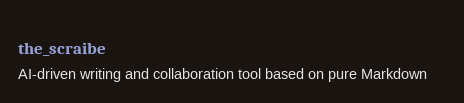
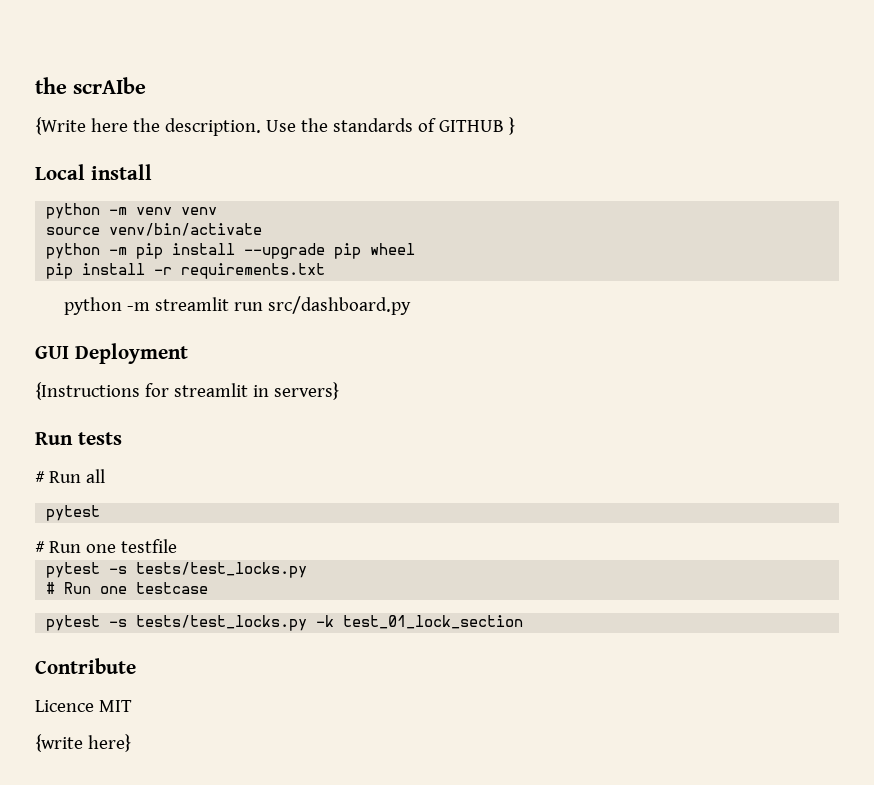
[18,42,106,56] [18,68,427,82] the_scraibe // AI-driven writing and collaboration tool based on pure Markdown -> [35,77,146,94] [35,117,515,136] [35,164,152,180] [46,203,218,219] [46,223,263,236] [46,243,416,259] [46,263,326,279] [64,296,412,315] [35,343,188,364] [35,382,339,400] [35,432,122,445] [35,469,105,483] [46,505,101,521] [35,539,177,553] [46,562,308,578] [46,582,209,594] [46,615,524,631] [35,658,136,674] [35,700,132,712] [35,734,131,752] the scrAIbe // {Write here the description. Use the standards of GITHUB } // Local install // python -m venv venv // source venv/bin/activate // python -m pip install --upgrade pip wheel // pip install -r requirements.txt // python -m streamlit run src/dashboard.py // GUI Deployment // {Instructions for streamlit in servers} // Run tests // # Run all // pytest // # Run one testfile // pytest -s tests/test_locks.py // # Run one testcase // pytest -s tests/test_locks.py -k test_01_lock_section // Contribute // Licence MIT // {write here}

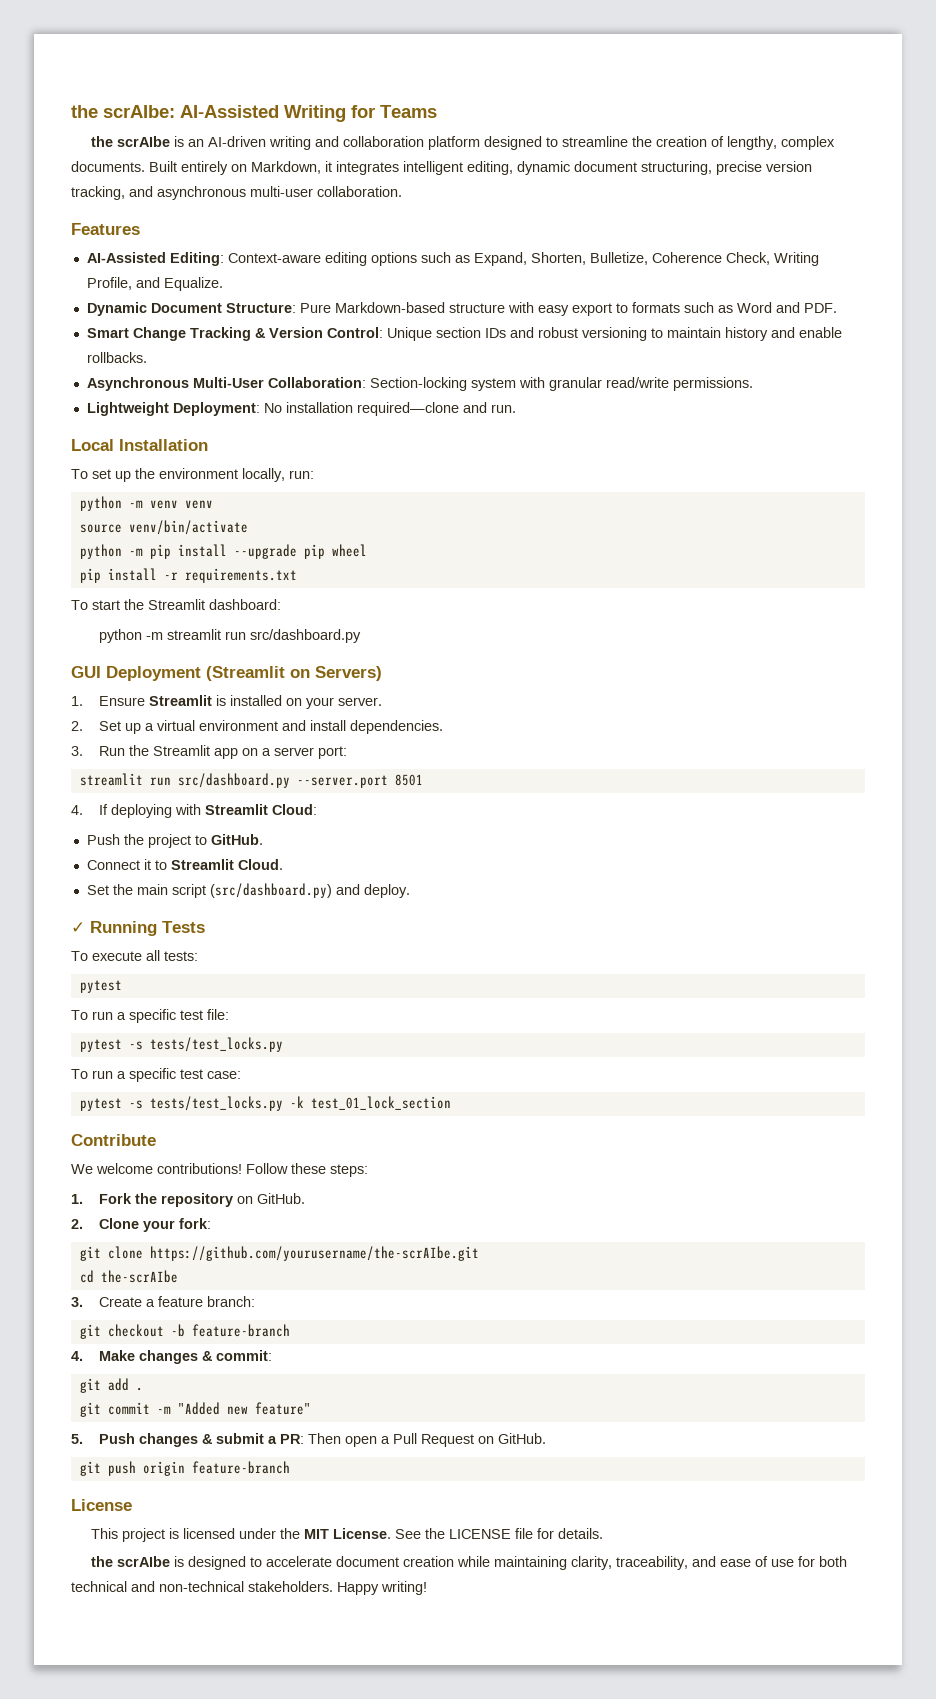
[35,77,146,94] [35,117,515,136] [35,164,152,180] the scrAIbe // {Write here the description. Use the standards of GITHUB } // Local install -> [71,105,437,122] [91,136,836,150] [71,161,812,175] [71,186,402,200] [71,223,140,235] [86,252,819,266] [86,277,223,291] [86,302,837,316] [86,327,842,341] [86,352,147,363] [86,377,753,391] [86,402,516,416] [71,439,208,451] [71,468,314,482] the scrAIbe: AI-Assisted Writing for Teams // the scrAIbe is an AI-driven writing and collaboration platform designed to streamline the creation of lengthy, complex documents. Built entirely on Markdown, it integrates intelligent editing, dynamic document structuring, precise version tracking, and asynchronous multi-user collaboration. // Features // AI-Assisted Editing: Context-aware editing options such as Expand, Shorten, Bulletize, Coherence Check, Writing Profile, and Equalize. // Dynamic Document Structure: Pure Markdown-based structure with easy export to formats such as Word and PDF. // Smart Change Tracking & Version Control: Unique section IDs and robust versioning to maintain history and enable rollbacks. // Asynchronous Multi-User Collaboration: Section-locking system with granular read/write permissions. // Lightweight Deployment: No installation required—clone and run. // Local Installation // To set up the environment locally, run:
(326, 271) none -> [71,599,281,610] // To start the Streamlit dashboard:
[35,382,339,400] [35,432,122,445] [35,471,81,483] // {Instructions for streamlit in servers} // Run tests // # Run -> [206,666,382,681] [71,695,382,709] [71,720,443,734] [71,745,347,759] [79,773,423,788] [71,804,317,818] [86,834,263,848] [86,859,283,870] [86,883,410,898] [71,921,205,936] [71,951,142,961] (Streamlit on Servers) // 1. Ensure Streamlit is installed on your server. // 2. Set up a virtual environment and install dependencies. // 3. Run the Streamlit app on a server port: // streamlit run src/dashboard.py --server.port 8501 // 4. If deploying with Streamlit Cloud: // Push the project to GitHub. // Connect it to Streamlit Cloud. // Set the main script (src/dashboard.py) and deploy. // ✓ Running Tests // To execute
(105, 476) none -> [164,951,198,961] tests:
[35,539,177,553] [46,562,308,578] [46,582,209,594] # Run one testfile // pytest -s tests/test_locks.py // # Run one testcase -> [71,1009,229,1023] [79,1037,283,1052] [71,1068,241,1082] To run a specific test file: // pytest -s tests/test_locks.py // To run a specific test case:
[35,700,132,712] [35,734,131,752] Licence MIT // {write here} -> [71,1163,368,1177] [71,1193,305,1207] [71,1218,211,1232] [79,1246,479,1261] [79,1270,178,1283] [71,1296,255,1307] [79,1324,290,1339] [71,1350,272,1364] [79,1378,143,1393] [79,1402,311,1417] [71,1433,546,1447] [79,1461,290,1476] [71,1499,132,1511] [91,1528,604,1542] [91,1556,848,1570] [71,1581,427,1595] We welcome contributions! Follow these steps: // 1. Fork the repository on GitHub. // 2. Clone your fork: // git clone https://github.com/yourusername/the-scrAIbe.git // cd the-scrAIbe // 3. Create a feature branch: // git checkout -b feature-branch // 4. Make changes & commit: // git add . // git commit -m "Added new feature" // 5. Push changes & submit a PR: Then open a Pull Request on GitHub. // git push origin feature-branch // License // This project is licensed under the MIT License. See the LICENSE file for details. // the scrAIbe is designed to accelerate document creation while maintaining clarity, traceability, and ease of use for both technical and non-technical stakeholders. Happy writing!

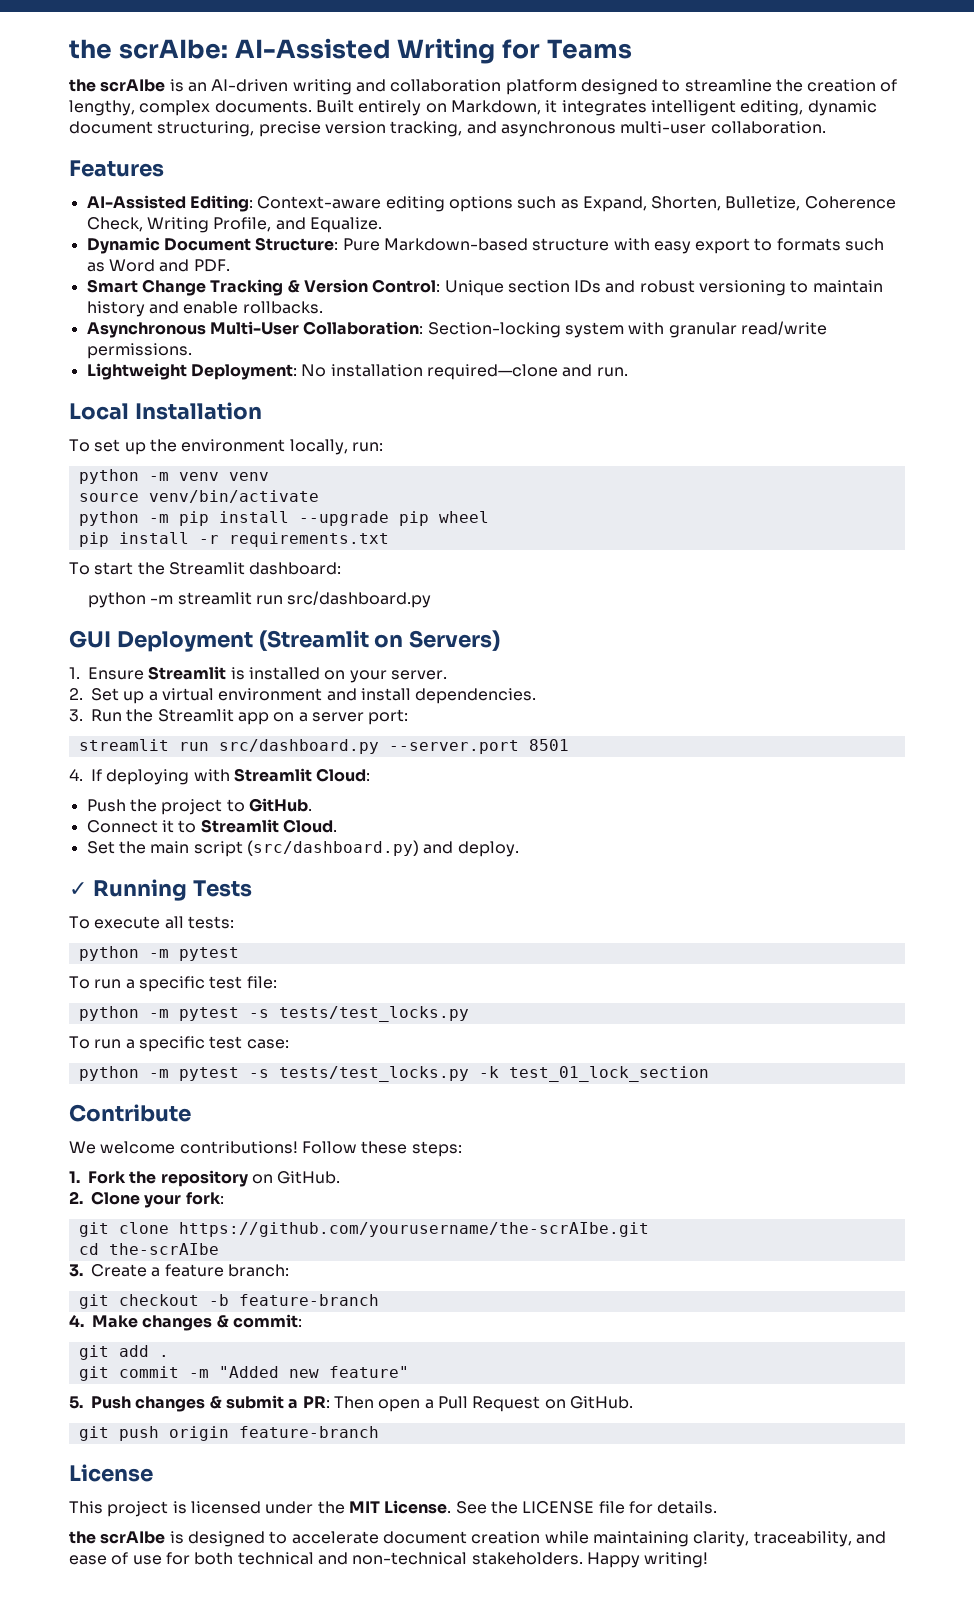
(198, 956) none -> [78,946,169,961] python -m
(229, 1014) none -> [78,1006,169,1021] python -m
(241, 1075) none -> [78,1066,169,1081] python -m

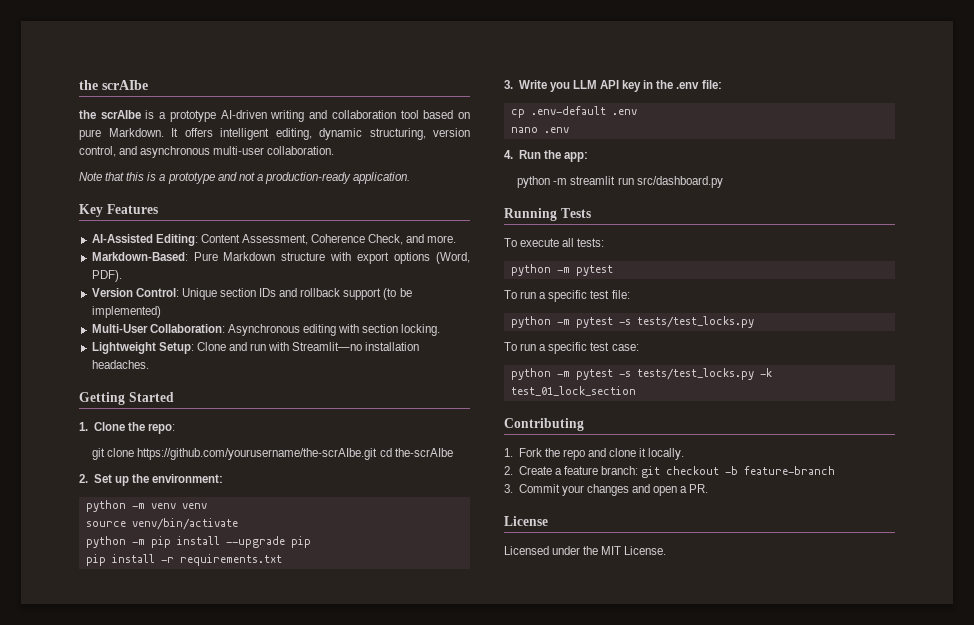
[69,38,632,64] [69,79,207,92] the scrAIbe: AI-Assisted Writing for Teams // the scrAIbe is an -> [79,80,148,90] [79,110,216,122] the scrAIbe // the scrAIbe is a prototype
[505,79,898,95] [69,100,877,116] [69,121,826,137] [69,160,164,177] [86,195,896,212] [86,217,382,233] [86,237,885,254] [86,259,230,272] [86,279,300,296] platform designed to streamline the creation of lengthy, complex documents. Built entirely on Markdown, it integrates intelligent editing, dynamic document structuring, precise version tracking, and asynchronous multi-user collaboration. // Features // AI-Assisted Editing: Context-aware editing options such as Expand, Shorten, Bulletize, Coherence Check, Writing Profile, and Equalize. // Dynamic Document Structure: Pure Markdown-based structure with easy export to formats such as Word and PDF. // Smart Change Tracking & -> [400,110,470,119] [79,128,470,140] [79,146,335,158] [79,172,411,184] [79,204,158,217] [91,234,457,246] [91,252,470,264] [91,270,122,282] tool based on pure Markdown. It offers intelligent editing, dynamic structuring, version control, and asynchronous multi-user collaboration. // Note that this is a prototype and not a production-ready application. // Key Features // AI-Assisted Editing: Content Assessment, Coherence Check, and more. // Markdown-Based: Pure Markdown structure with export options (Word, PDF). //
[639,280,883,296] [86,301,323,317] [86,321,827,338] [86,343,192,359] [86,363,628,380] [69,402,262,420] [69,439,383,455] robust versioning to maintain history and enable rollbacks. // Asynchronous Multi-User Collaboration: Section-locking system with granular read/write permissions. // Lightweight Deployment: No installation required—clone and run. // Local Installation // To set up the environment locally, run: -> [300,288,412,300] [91,306,161,318] [91,324,441,336] [91,342,420,354] [91,360,149,369] [79,392,174,405] [79,422,175,434] [92,448,453,460] [79,474,224,486] rollback support (to be implemented) // Multi-User Collaboration: Asynchronous editing with section locking. // Lightweight Setup: Clone and run with Streamlit—no installation headaches. // Getting Started // 1. Clone the repo: // git clone https://github.com/yourusername/the-scrAIbe.git cd the-scrAIbe // 2. Set up the environment:
[438,511,489,523] wheel -> (311, 542) none
[69,562,342,575] To start the Streamlit dashboard: -> [504,80,722,92] [510,106,637,118] [510,127,569,133] [504,150,588,162] 3. Write you LLM API key in the .env file: // cp .env-default .env // nano .env // 4. Run the app:
[69,630,501,652] [69,666,448,683] [69,688,537,704] [69,709,409,725] [78,739,569,754] [69,768,371,785] [86,798,312,815] [86,819,337,833] [86,840,519,857] [69,882,87,896] GUI Deployment (Streamlit on Servers) // 1. Ensure Streamlit is installed on your server. // 2. Set up a virtual environment and install dependencies. // 3. Run the Streamlit app on a server port: // streamlit run src/dashboard.py --server.port 8501 // 4. If deploying with Streamlit Cloud: // Push the project to GitHub. // Connect it to Streamlit Cloud. // Set the main script (src/dashboard.py) and deploy. // ✓ -> (723, 182) none
[69,1104,191,1122] [69,1141,462,1157] [69,1170,341,1187] [69,1191,224,1208] [78,1222,649,1237] [78,1243,219,1255] [69,1264,83,1277] Contribute // We welcome contributions! Follow these steps: // 1. Fork the repository on GitHub. // 2. Clone your fork: // git clone https://github.com/yourusername/the-scrAIbe.git // cd the-scrAIbe // 3. -> [504,418,584,431] [504,448,685,460] [504,466,513,475] Contributing // 1. Fork the repo and clone it locally. // 2.
(289, 1270) // -> (639, 470) none
[69,1314,302,1331] [78,1345,169,1360] [78,1366,409,1381] [69,1395,633,1412] [78,1426,379,1441] [69,1464,153,1482] [69,1500,718,1517] [69,1531,886,1547] [69,1552,709,1568] 4. Make changes & commit: // git add . // git commit -m "Added new feature" // 5. Push changes & submit a PR: Then open a Pull Request on GitHub. // git push origin feature-branch // License // This project is licensed under the MIT License. See the LICENSE file for details. // the scrAIbe is designed to accelerate document creation while maintaining clarity, traceability, and ease of use for both technical and non-technical stakeholders. Happy writing! -> [504,484,709,496] [504,516,548,526] [504,546,667,555] 3. Commit your changes and open a PR. // License // Licensed under the MIT License.

